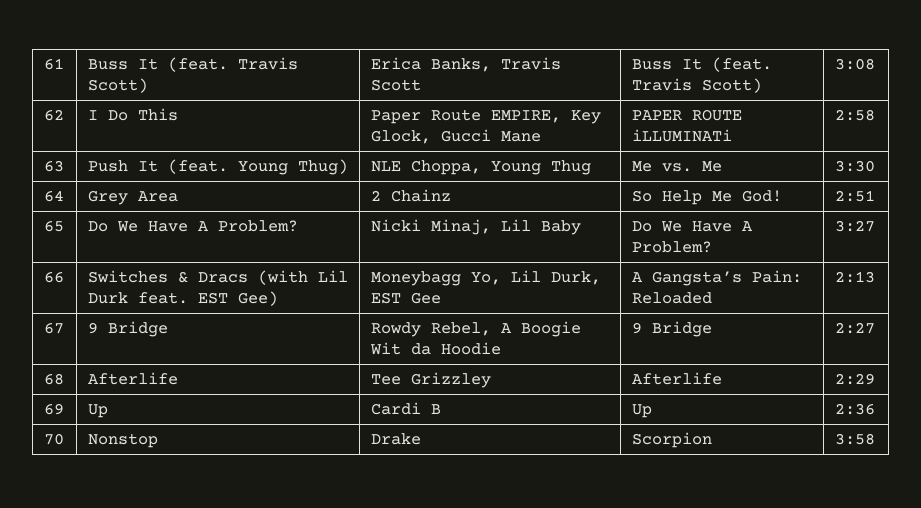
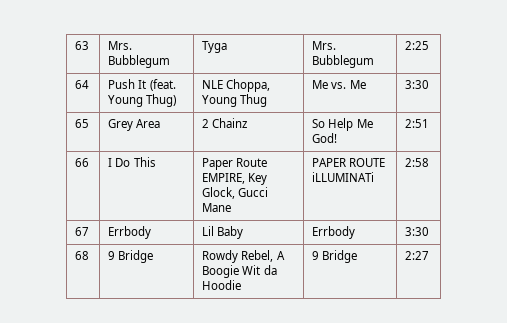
[43,58,64,70] [87,57,298,72] [87,78,148,93] [370,57,561,72] [370,79,421,91] [631,57,772,72] [631,78,762,93] [834,58,875,70] [43,109,64,121] 61 | Buss It (feat. Travis Scott) | Erica Banks, Travis Scott | Buss It (feat. Travis Scott) | 3:08 // 62 -> [75,41,90,50] [108,41,133,50] [108,55,171,68] [202,41,228,53] [312,41,337,50] [312,55,375,68] [405,41,430,50] [75,80,90,89] [108,79,176,91] [108,94,177,107] [202,79,271,92] [202,94,268,107] [312,80,366,89] [405,80,430,89] [75,119,90,128] [108,119,161,131] [202,118,248,128] [312,118,373,131] [312,133,338,143] [405,119,430,128] [75,158,90,167] 63 | Mrs. Bubblegum | Tyga | Mrs. Bubblegum | 2:25 // 64 | Push It (feat. Young Thug) | NLE Choppa, Young Thug | Me vs. Me | 3:30 // 65 | Grey Area | 2 Chainz | So Help Me God! | 2:51 // 66
[43,160,64,172] [87,159,348,175] [370,160,591,175] [631,161,722,172] [834,160,875,172] [43,190,64,202] [87,190,178,205] [370,189,451,202] [631,190,782,205] [834,190,875,202] [43,220,64,232] [87,220,298,232] [370,219,581,235] [631,221,753,232] [631,241,712,253] [834,220,875,232] [43,271,64,283] [87,270,348,285] [87,291,278,306] [370,270,601,286] [370,292,441,304] [631,270,802,286] [631,292,712,304] [834,271,875,283] [43,322,64,334] 63 | Push It (feat. Young Thug) | NLE Choppa, Young Thug | Me vs. Me | 3:30 // 64 | Grey Area | 2 Chainz | So Help Me God! | 2:51 // 65 | Do We Have A Problem? | Nicki Minaj, Lil Baby | Do We Have A Problem? | 3:27 // 66 | Switches & Dracs (with Lil Durk feat. EST Gee) | Moneybagg Yo, Lil Durk, EST Gee | A Gangsta’s Pain: Reloaded | 2:13 // 67 -> [75,227,90,236] [108,226,152,239] [202,226,244,239] [312,226,356,239] [405,227,430,236] [75,251,90,260] 67 | Errbody | Lil Baby | Errbody | 3:30 // 68
[43,373,64,385] [87,372,178,385] [370,372,491,388] [631,372,722,385] [834,373,875,385] [43,403,64,415] [87,404,108,418] [370,402,441,415] [631,404,652,418] [834,403,875,415] [43,433,64,445] [87,433,158,448] [370,433,421,445] [631,432,712,448] [834,433,875,445] // 68 | Afterlife | Tee Grizzley | Afterlife | 2:29 // 69 | Up | Cardi B | Up | 2:36 // 70 | Nonstop | Drake | Scorpion | 3:58 -> (430, 255) none

